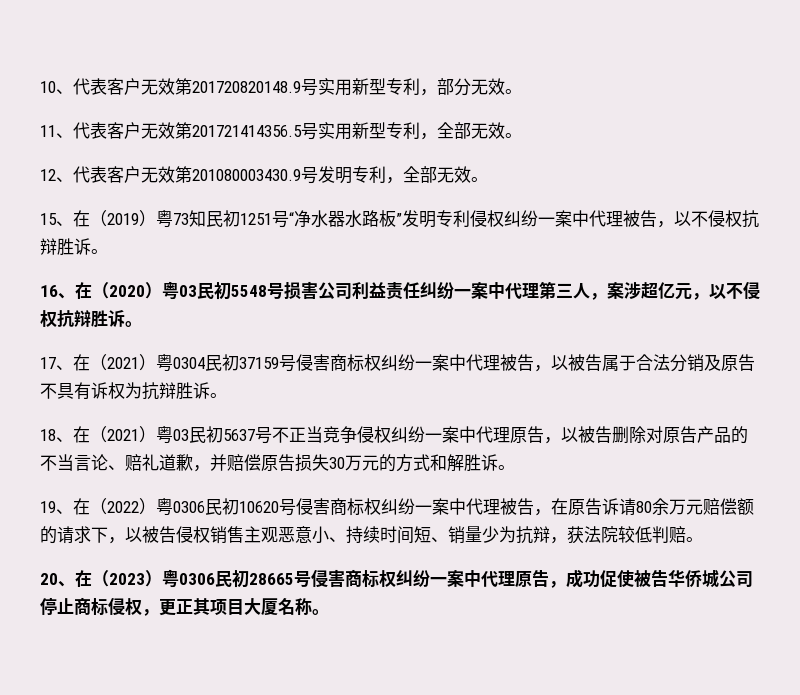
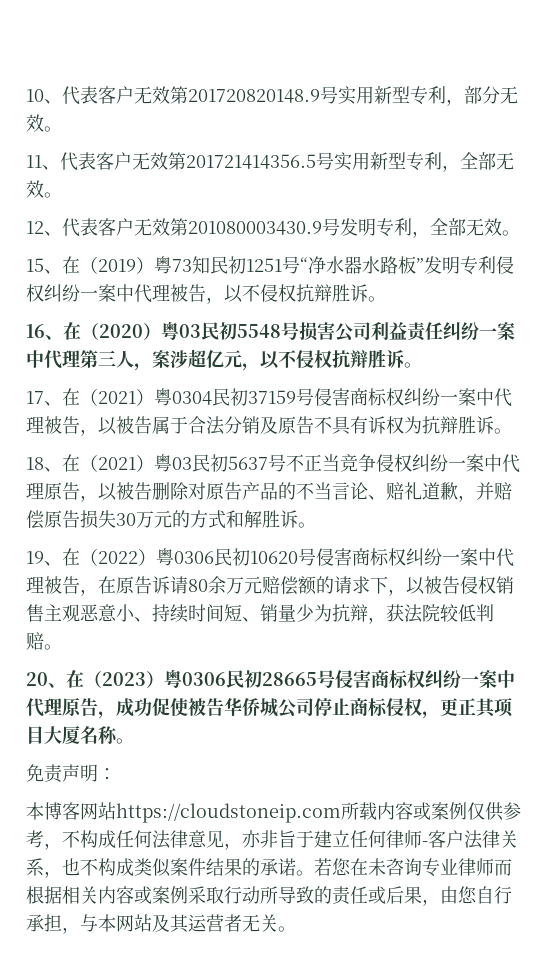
(329, 612) none -> [26,764,116,783] [26,802,521,823] [26,830,518,850] [26,858,512,878] [26,886,512,906] [26,914,296,934] // 免责声明： // 本博客网站https://cloudstoneip.com所载内容或案例仅供参考，不构成任何法律意见，亦非旨于建立任何律师-客户法律关系，也不构成类似案件结果的承诺。若您在未咨询专业律师而根据相关内容或案例采取行动所导致的责任或后果，由您自行承担，与本网站及其运营者无关。

